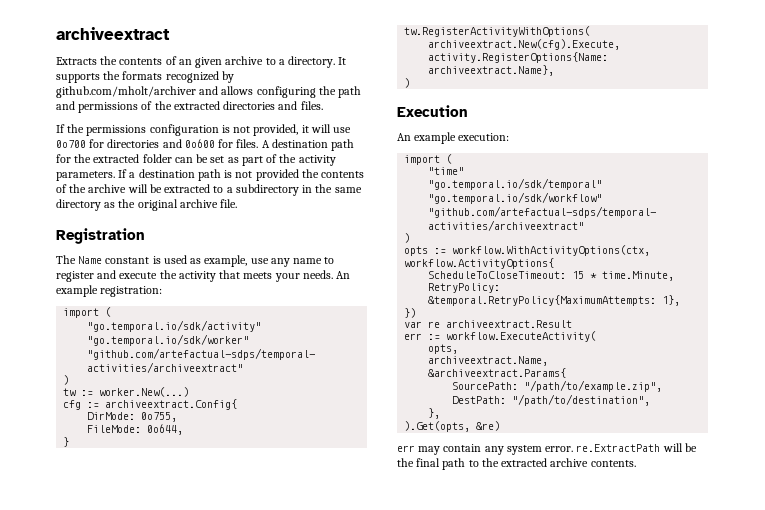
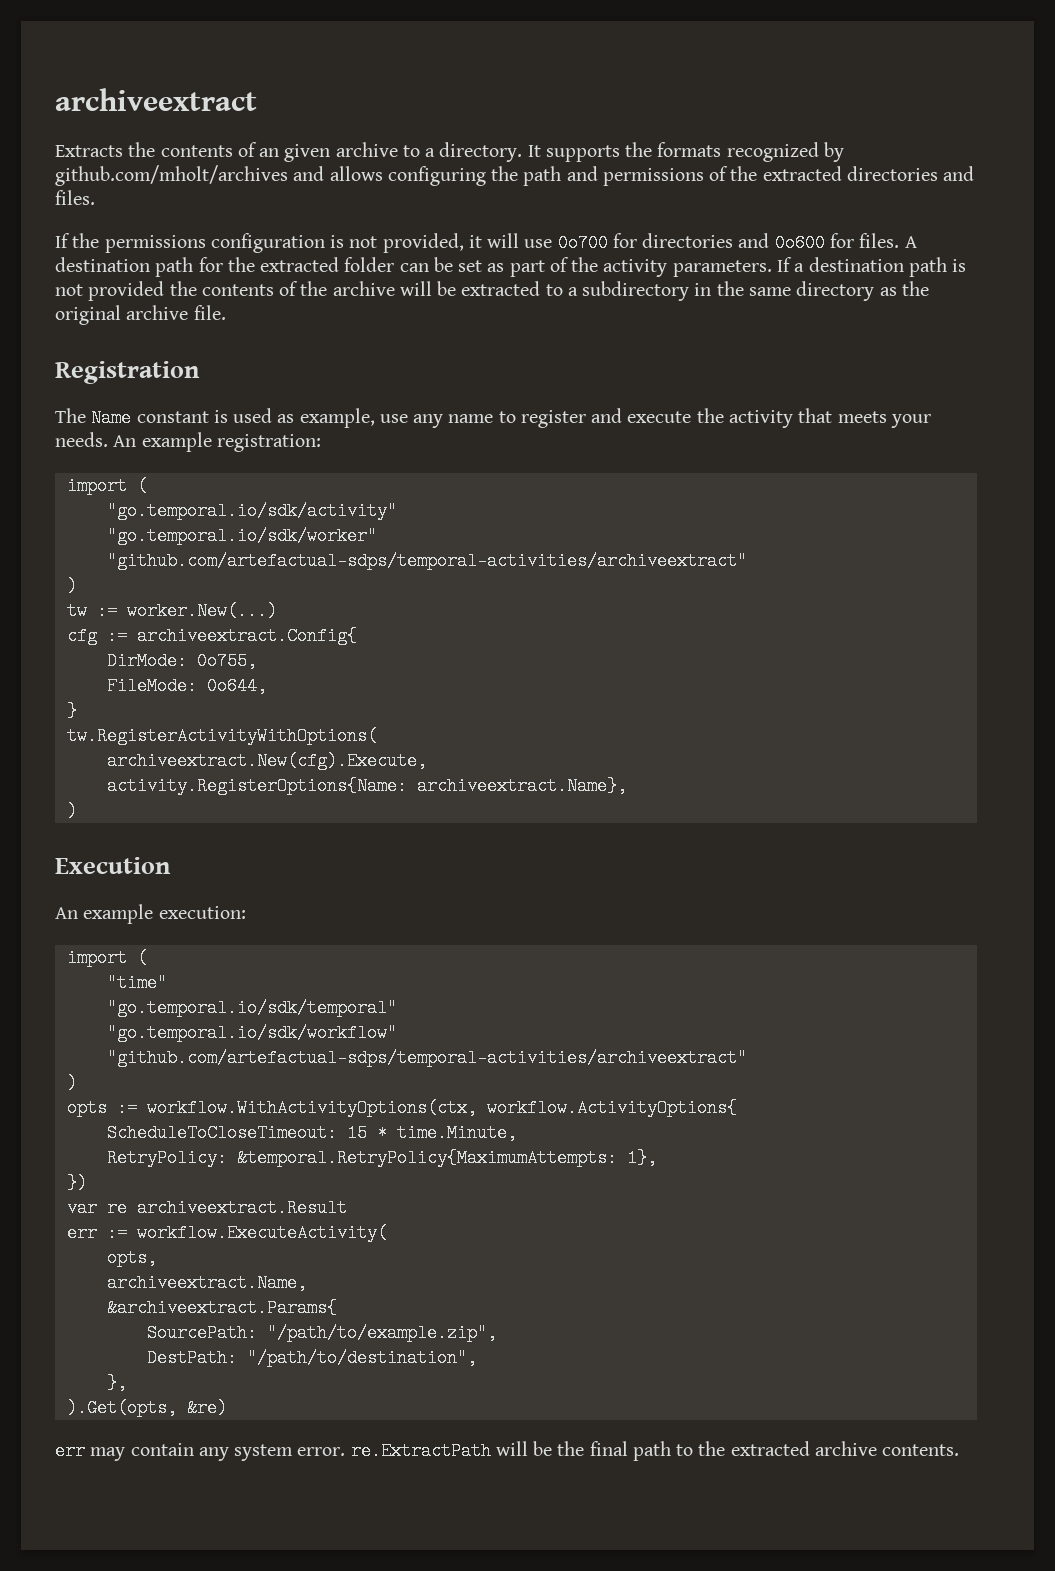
[56,86,196,98] github.com/mholt/archiver -> [55,165,288,186] github.com/mholt/archives

